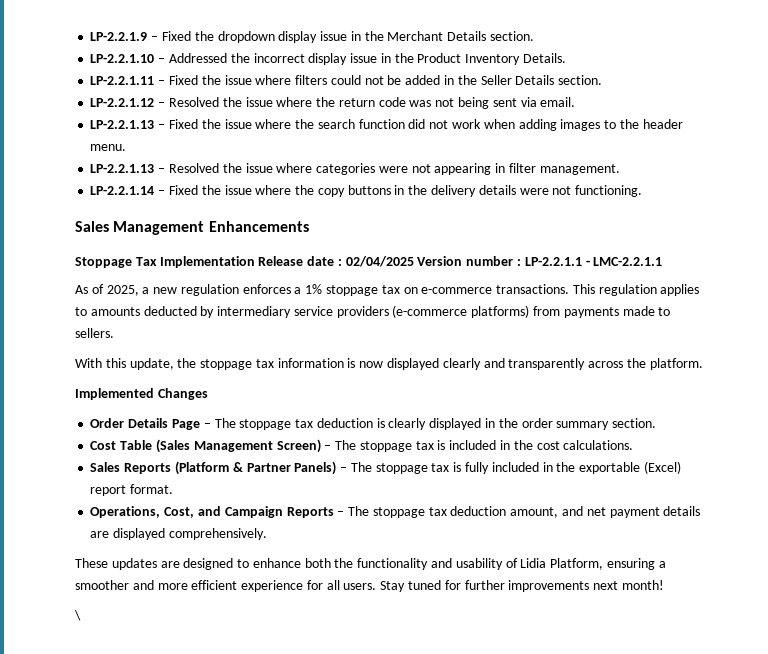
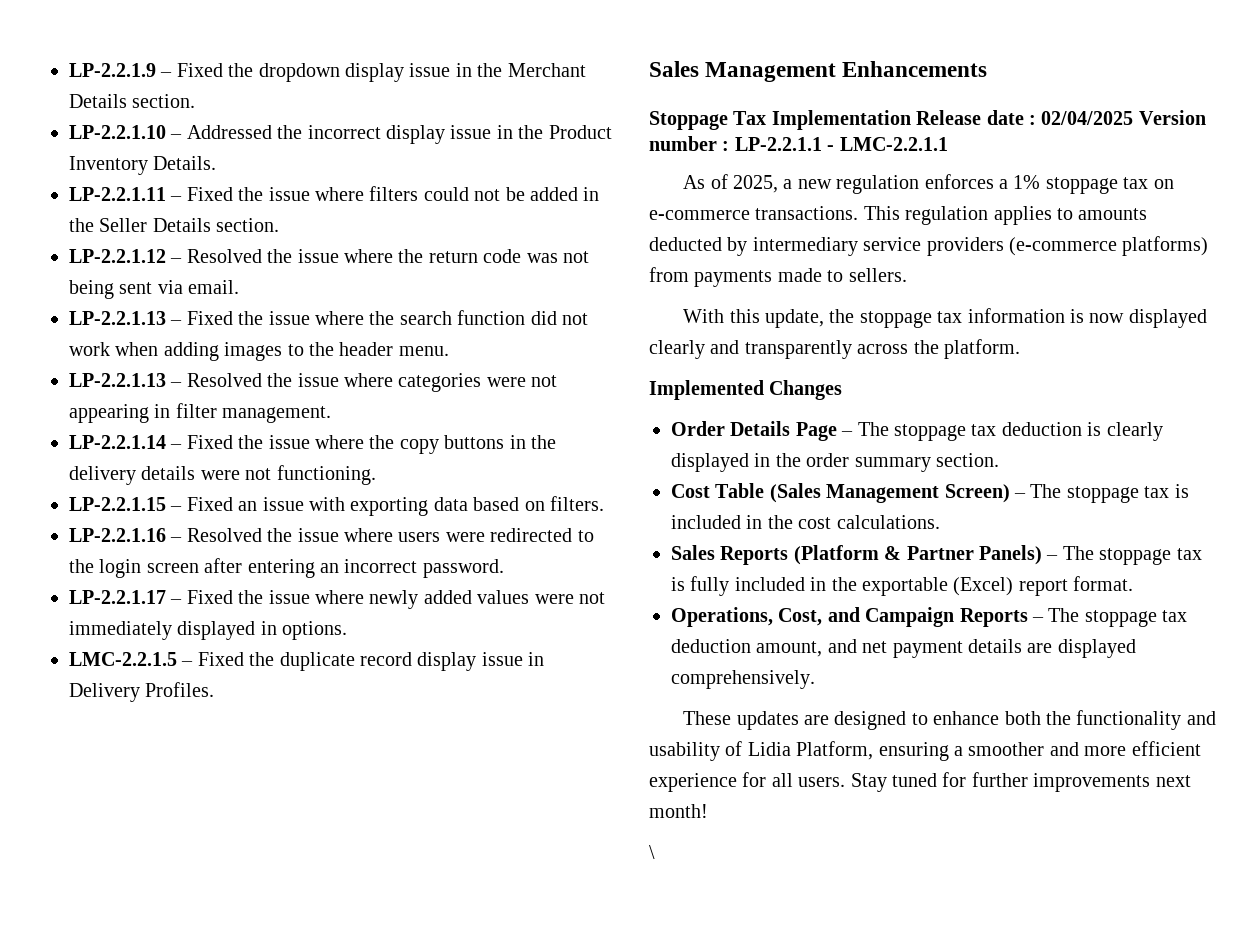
(643, 191) none -> [69,496,604,516] [69,528,594,542] [69,558,504,578] [69,590,605,609] [69,621,348,640] [69,652,545,671] [69,682,215,702] // LP-2.2.1.15 – Fixed an issue with exporting data based on filters. // LP-2.2.1.16 – Resolved the issue where users were redirected to the login screen after entering an incorrect password. // LP-2.2.1.17 – Fixed the issue where newly added values were not immediately displayed in options. // LMC-2.2.1.5 – Fixed the duplicate record display issue in Delivery Profiles.

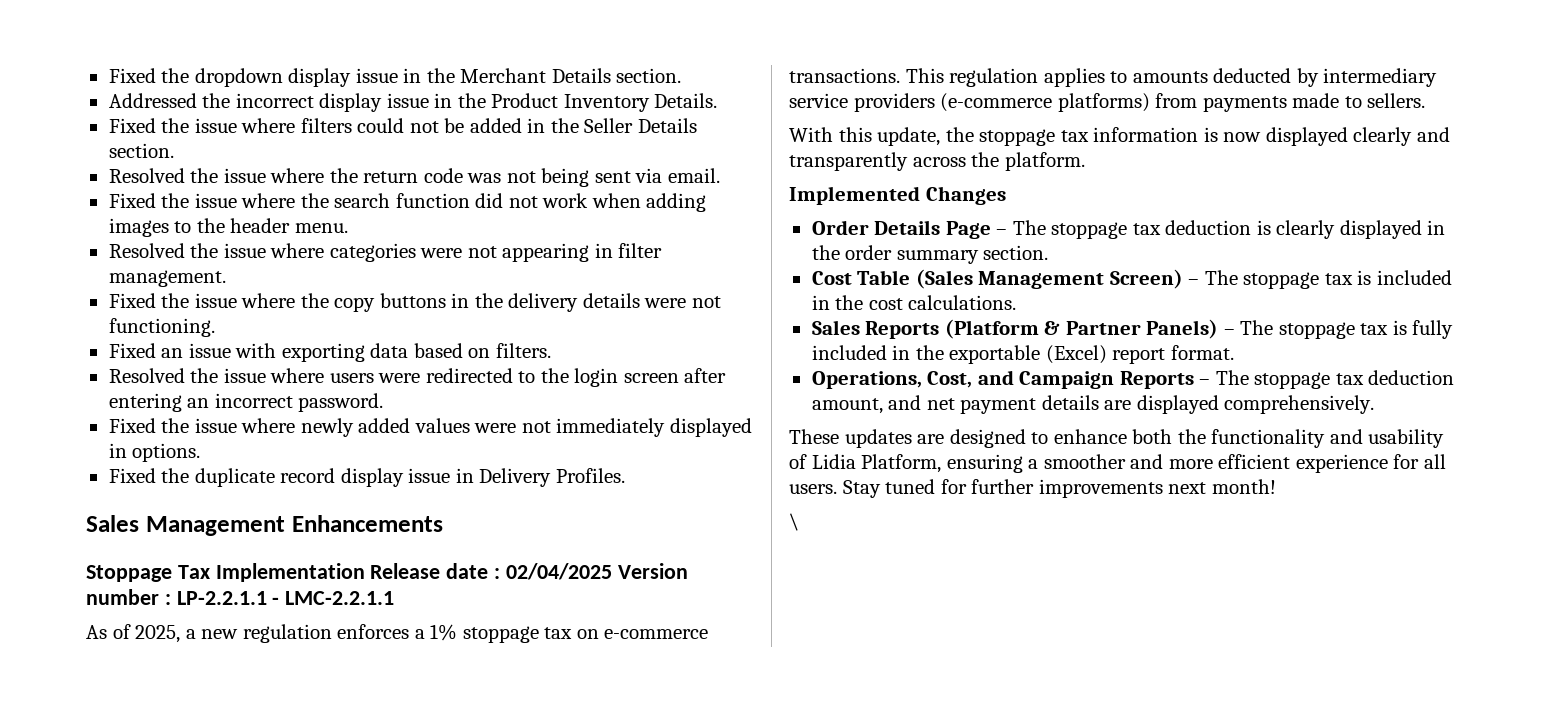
[69,63,173,77] LP-2.2.1.9 – -> (108, 75) none
[69,125,183,139] LP-2.2.1.10 – -> (682, 75) none
[69,187,183,201] LP-2.2.1.11 – -> (718, 100) none
[69,249,183,263] LP-2.2.1.12 – -> (174, 150) none
[69,311,183,325] LP-2.2.1.13 – -> (720, 175) none
[69,373,183,387] LP-2.2.1.13 – -> (348, 228) none
[69,435,183,449] LP-2.2.1.14 – -> (226, 278) none
[69,497,183,511] LP-2.2.1.15 – -> (215, 327) none
[69,528,183,542] LP-2.2.1.16 – -> (551, 350) none
[69,590,183,604] LP-2.2.1.17 – -> (384, 402) none
[69,652,194,666] LMC-2.2.1.5 – -> (201, 452) none

